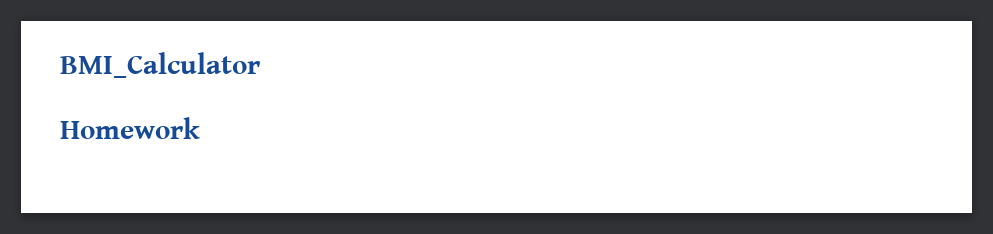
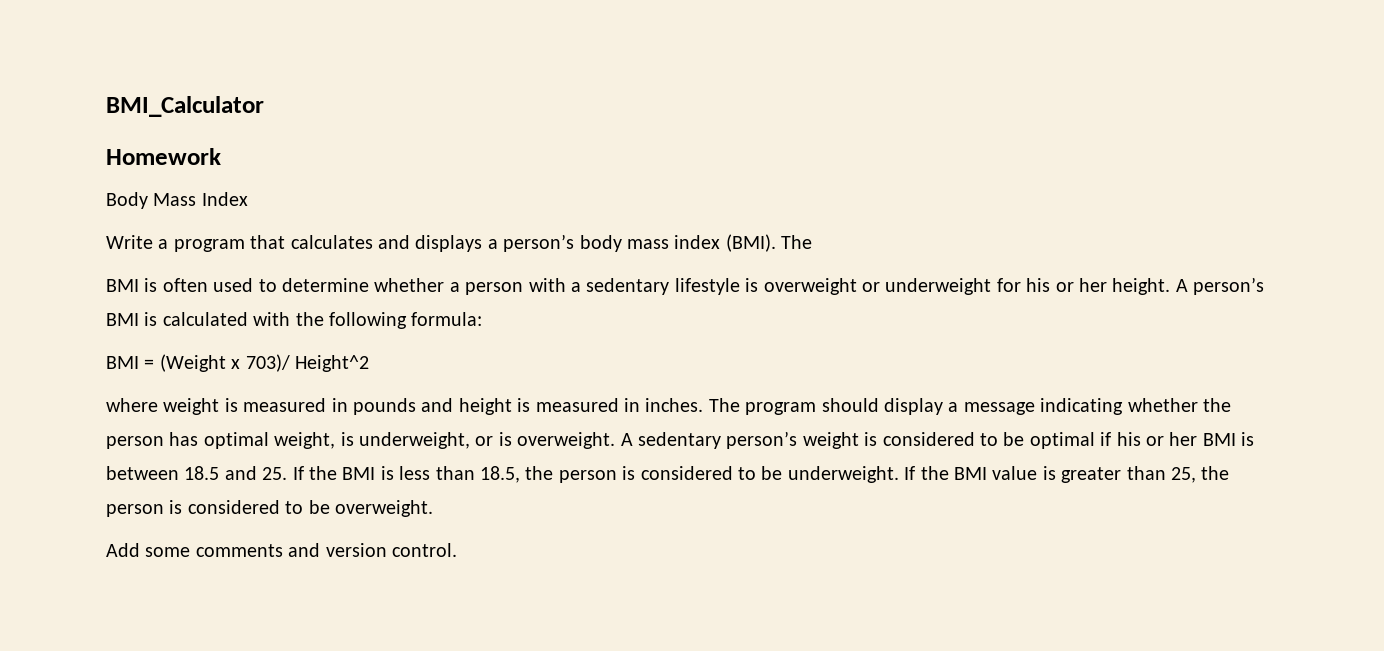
(200, 128) none -> [106,192,248,209] [106,234,813,252] [106,277,1265,295] [106,312,483,329] [106,354,369,372] [106,398,1231,415] [106,431,1255,449] [106,466,1230,483] [106,500,433,517] [106,543,457,557] // Body Mass Index // Write a program that calculates and displays a person’s body mass index (BMI). The // BMI is often used to determine whether a person with a sedentary lifestyle is overweight or underweight for his or her height. A person’s BMI is calculated with the following formula: // BMI = (Weight x 703)/ Height^2 // where weight is measured in pounds and height is measured in inches. The program should display a message indicating whether the person has optimal weight, is underweight, or is overweight. A sedentary person’s weight is considered to be optimal if his or her BMI is between 18.5 and 25. If the BMI is less than 18.5, the person is considered to be underweight. If the BMI value is greater than 25, the person is considered to be overweight. // Add some comments and version control.

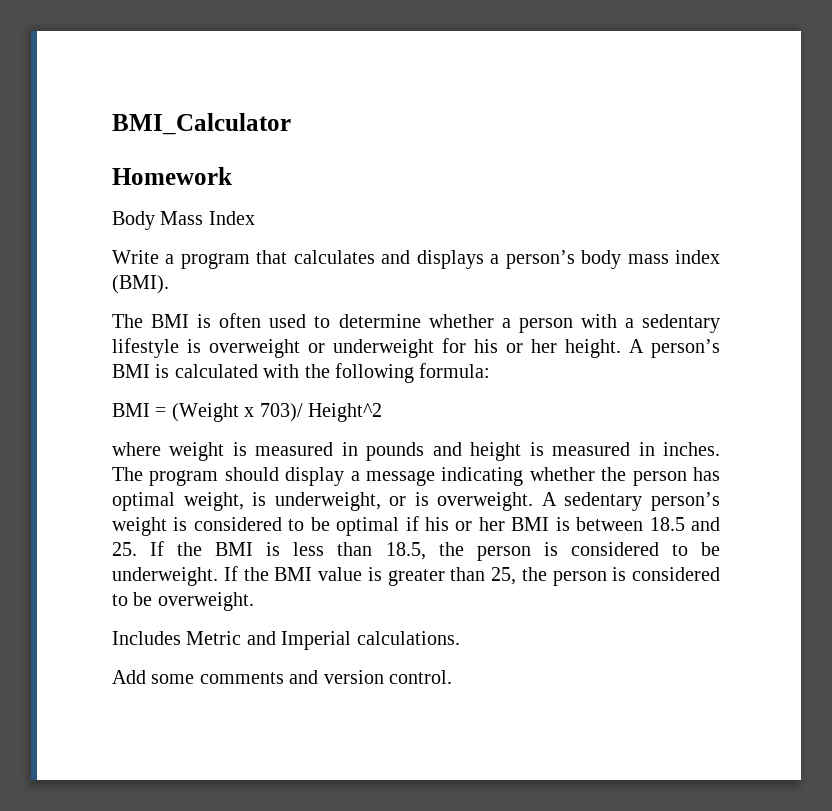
[781,235,813,249] The // -> [112,314,143,328] // The
(433, 508) none -> [112,631,460,650] // Includes Metric and Imperial calculations.

